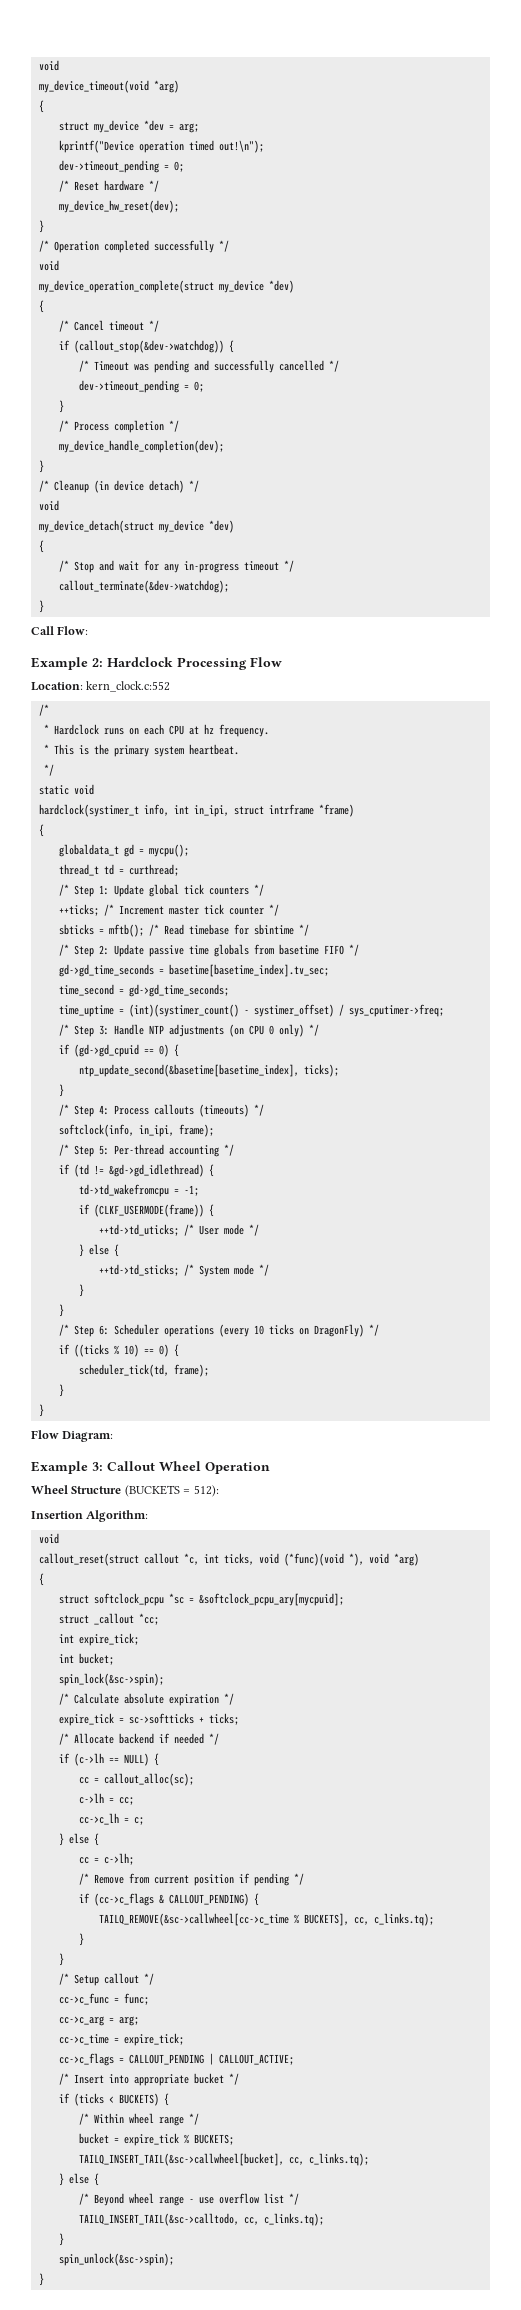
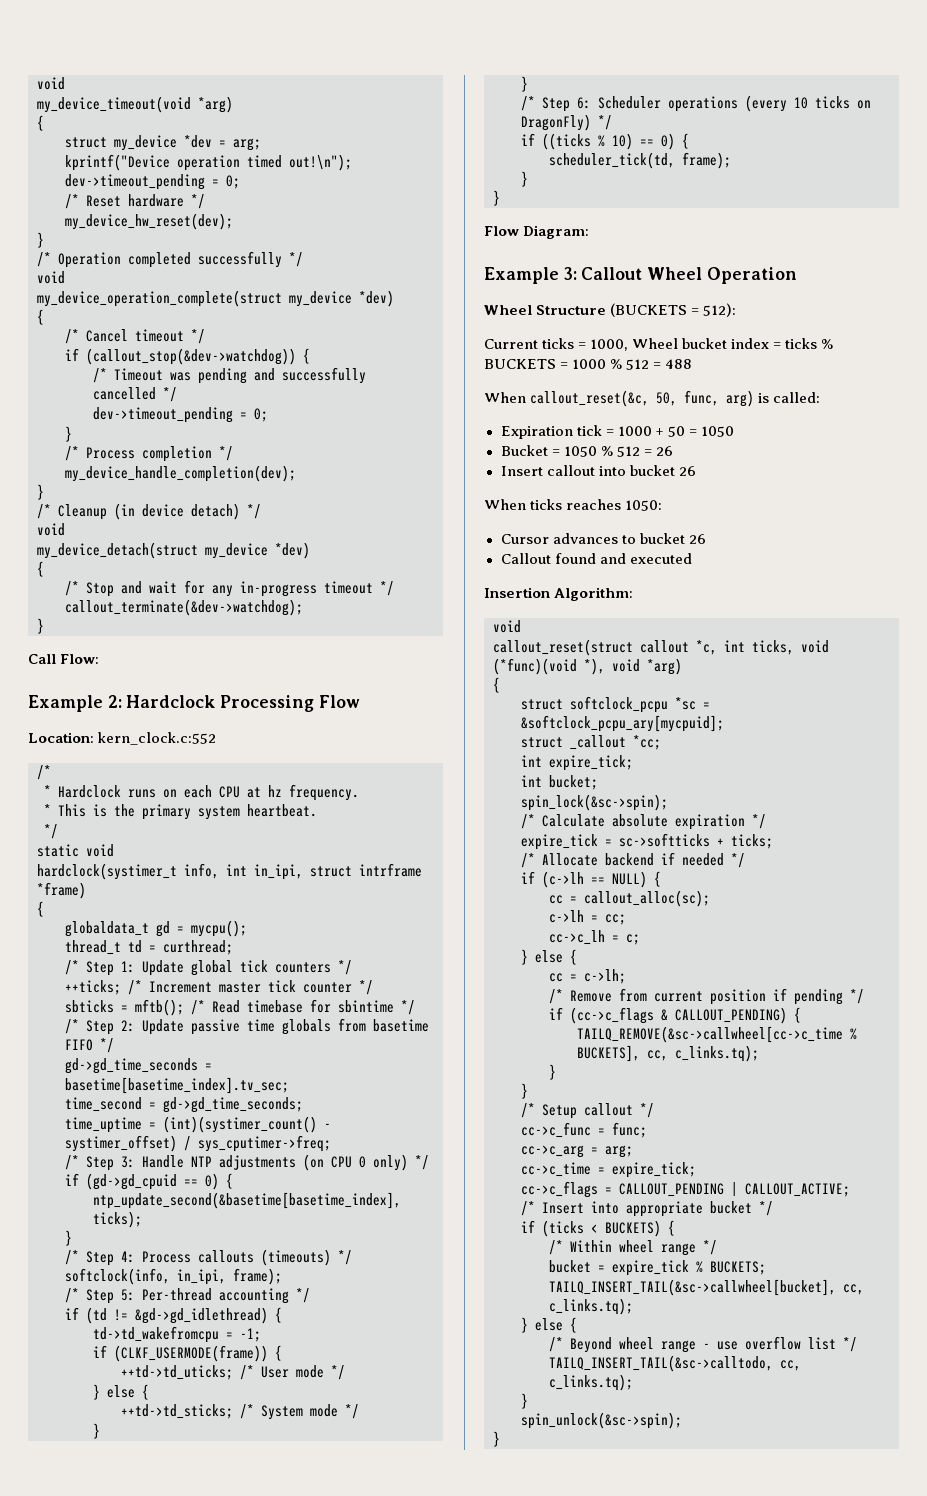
(219, 1491) none -> [484,338,834,351] [484,359,693,370] [484,390,821,407] [500,425,734,439] [500,445,673,457] [500,465,696,476] [484,499,663,511] [500,533,706,544] [500,553,692,564] // Current ticks = 1000, Wheel bucket index = ticks % BUCKETS = 1000 % 512 = 488 // When callout_reset(&c, 50, func, arg) is called: // Expiration tick = 1000 + 50 = 1050 // Bucket = 1050 % 512 = 26 // Insert callout into bucket 26 // When ticks reaches 1050: // Cursor advances to bucket 26 // Callout found and executed

